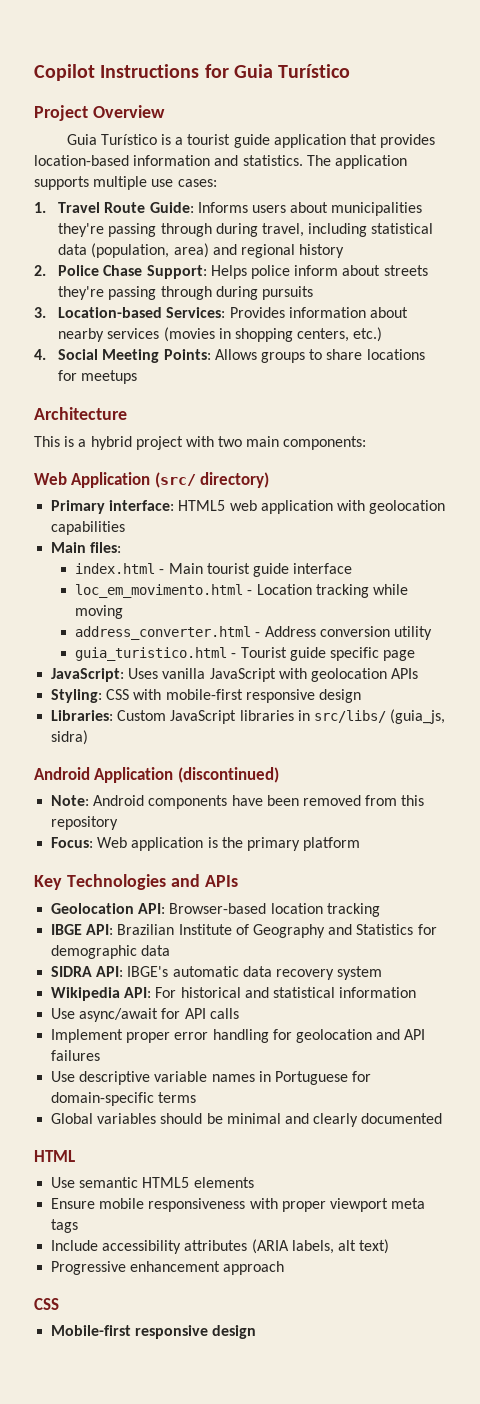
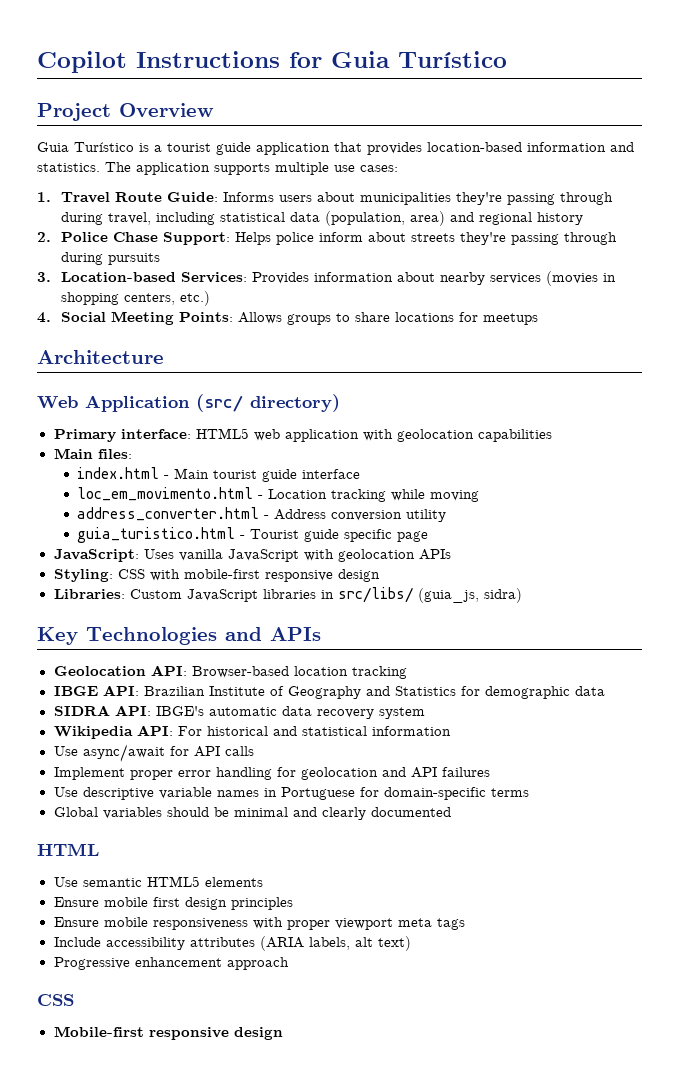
[34,436,367,450] // This is a hybrid project with two main components: -> (164, 357) none
[34,767,279,783] [51,795,425,809] [51,816,119,830] [51,837,361,851] // Android Application (discontinued) // Note: Android components have been removed from this repository // Focus: Web application is the primary platform -> (522, 595) none
(254, 1182) none -> [53,897,293,910] // Ensure mobile first design principles

